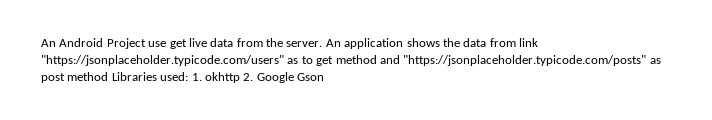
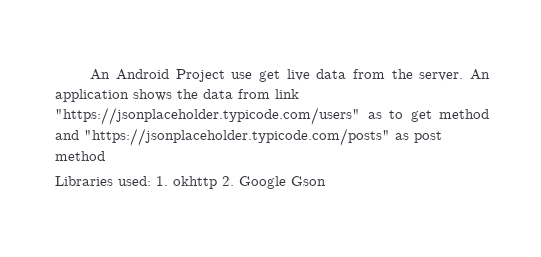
(109, 76) none -> (105, 156) //

